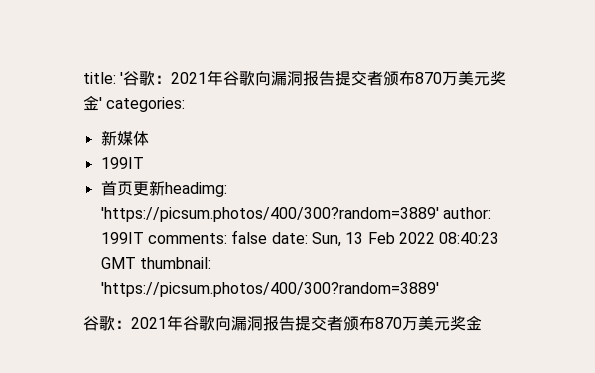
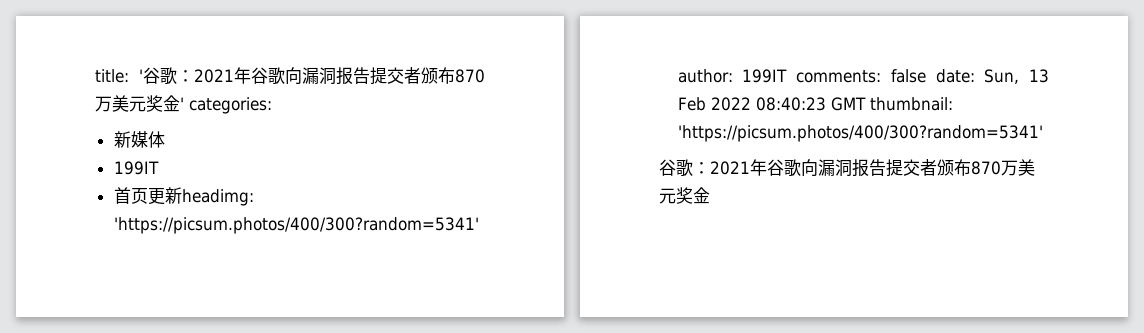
[100,207,439,222] 'https://picsum.photos/400/300?random=3889' -> [113,217,479,234] 'https://picsum.photos/400/300?random=5341'
[100,282,439,297] 'https://picsum.photos/400/300?random=3889' -> [677,125,1043,142] 'https://picsum.photos/400/300?random=5341'

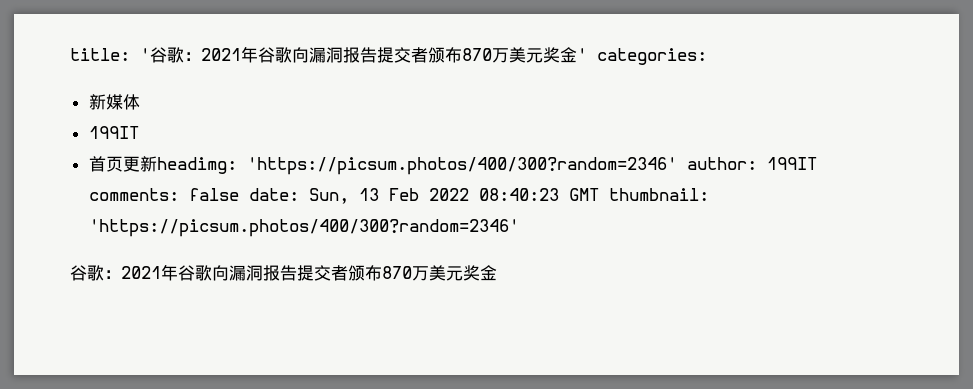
[113,217,479,234] 'https://picsum.photos/400/300?random=5341' -> [246,157,677,175] 'https://picsum.photos/400/300?random=2346'
[677,125,1043,142] 'https://picsum.photos/400/300?random=5341' -> [88,219,519,237] 'https://picsum.photos/400/300?random=2346'

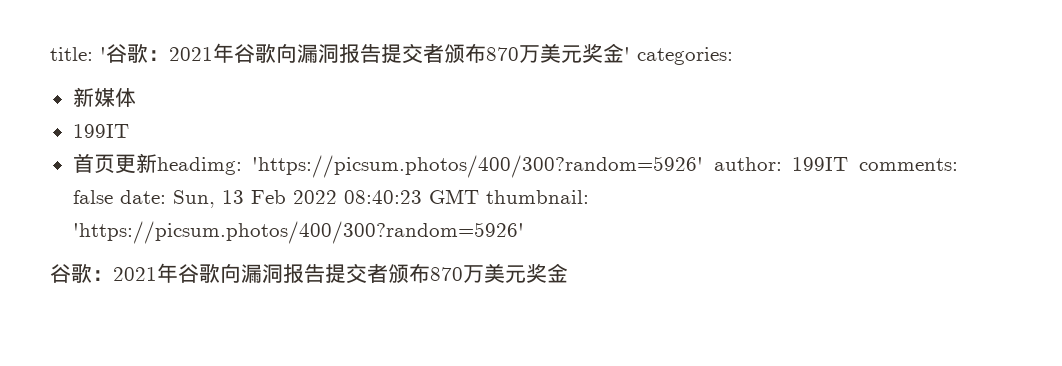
[246,157,677,175] 'https://picsum.photos/400/300?random=2346' -> [252,155,704,178] 'https://picsum.photos/400/300?random=5926'
[88,219,519,237] 'https://picsum.photos/400/300?random=2346' -> [72,221,524,244] 'https://picsum.photos/400/300?random=5926'

